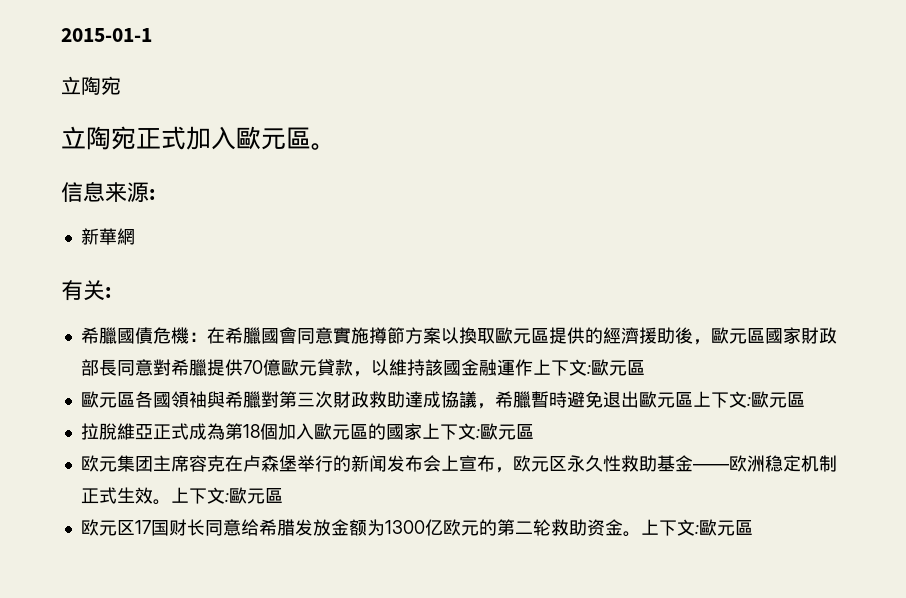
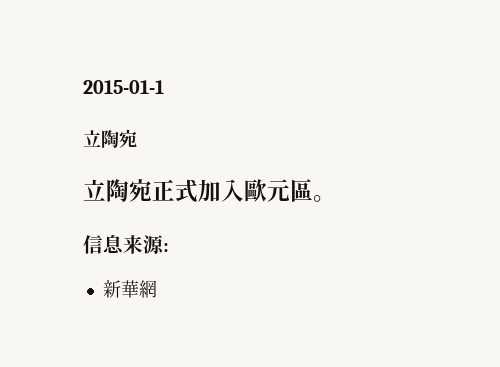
[61,280,111,301] [80,327,837,345] [80,359,645,377] [80,391,805,409] [80,423,534,440] [80,455,837,473] [80,487,283,505] [80,519,753,537] // 有关: // 希臘國債危機：在希臘國會同意實施撙節方案以換取歐元區提供的經濟援助後，歐元區國家財政部長同意對希臘提供70億歐元貸款，以維持該國金融運作上下文:歐元區 // 歐元區各國領袖與希臘對第三次財政救助達成協議，希臘暫時避免退出歐元區上下文:歐元區 // 拉脫維亞正式成為第18個加入歐元區的國家上下文:歐元區 // 欧元集团主席容克在卢森堡举行的新闻发布会上宣布，欧元区永久性救助基金——欧洲稳定机制正式生效。上下文:歐元區 // 欧元区17国财长同意给希腊发放金额为1300亿欧元的第二轮救助资金。上下文:歐元區 -> (157, 289) none

